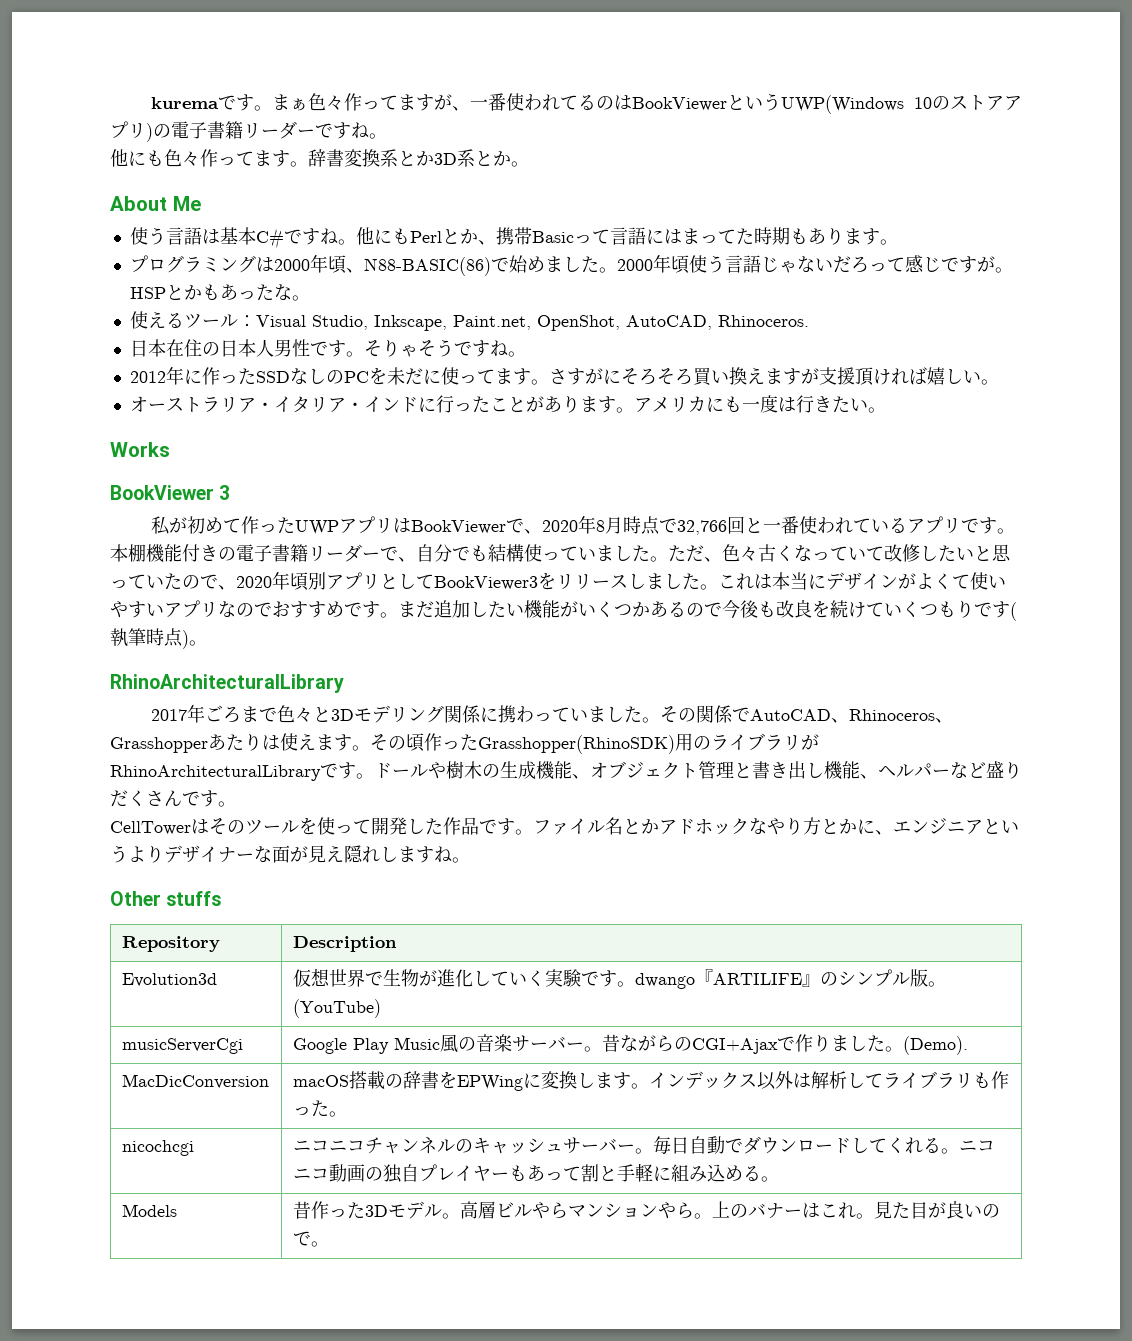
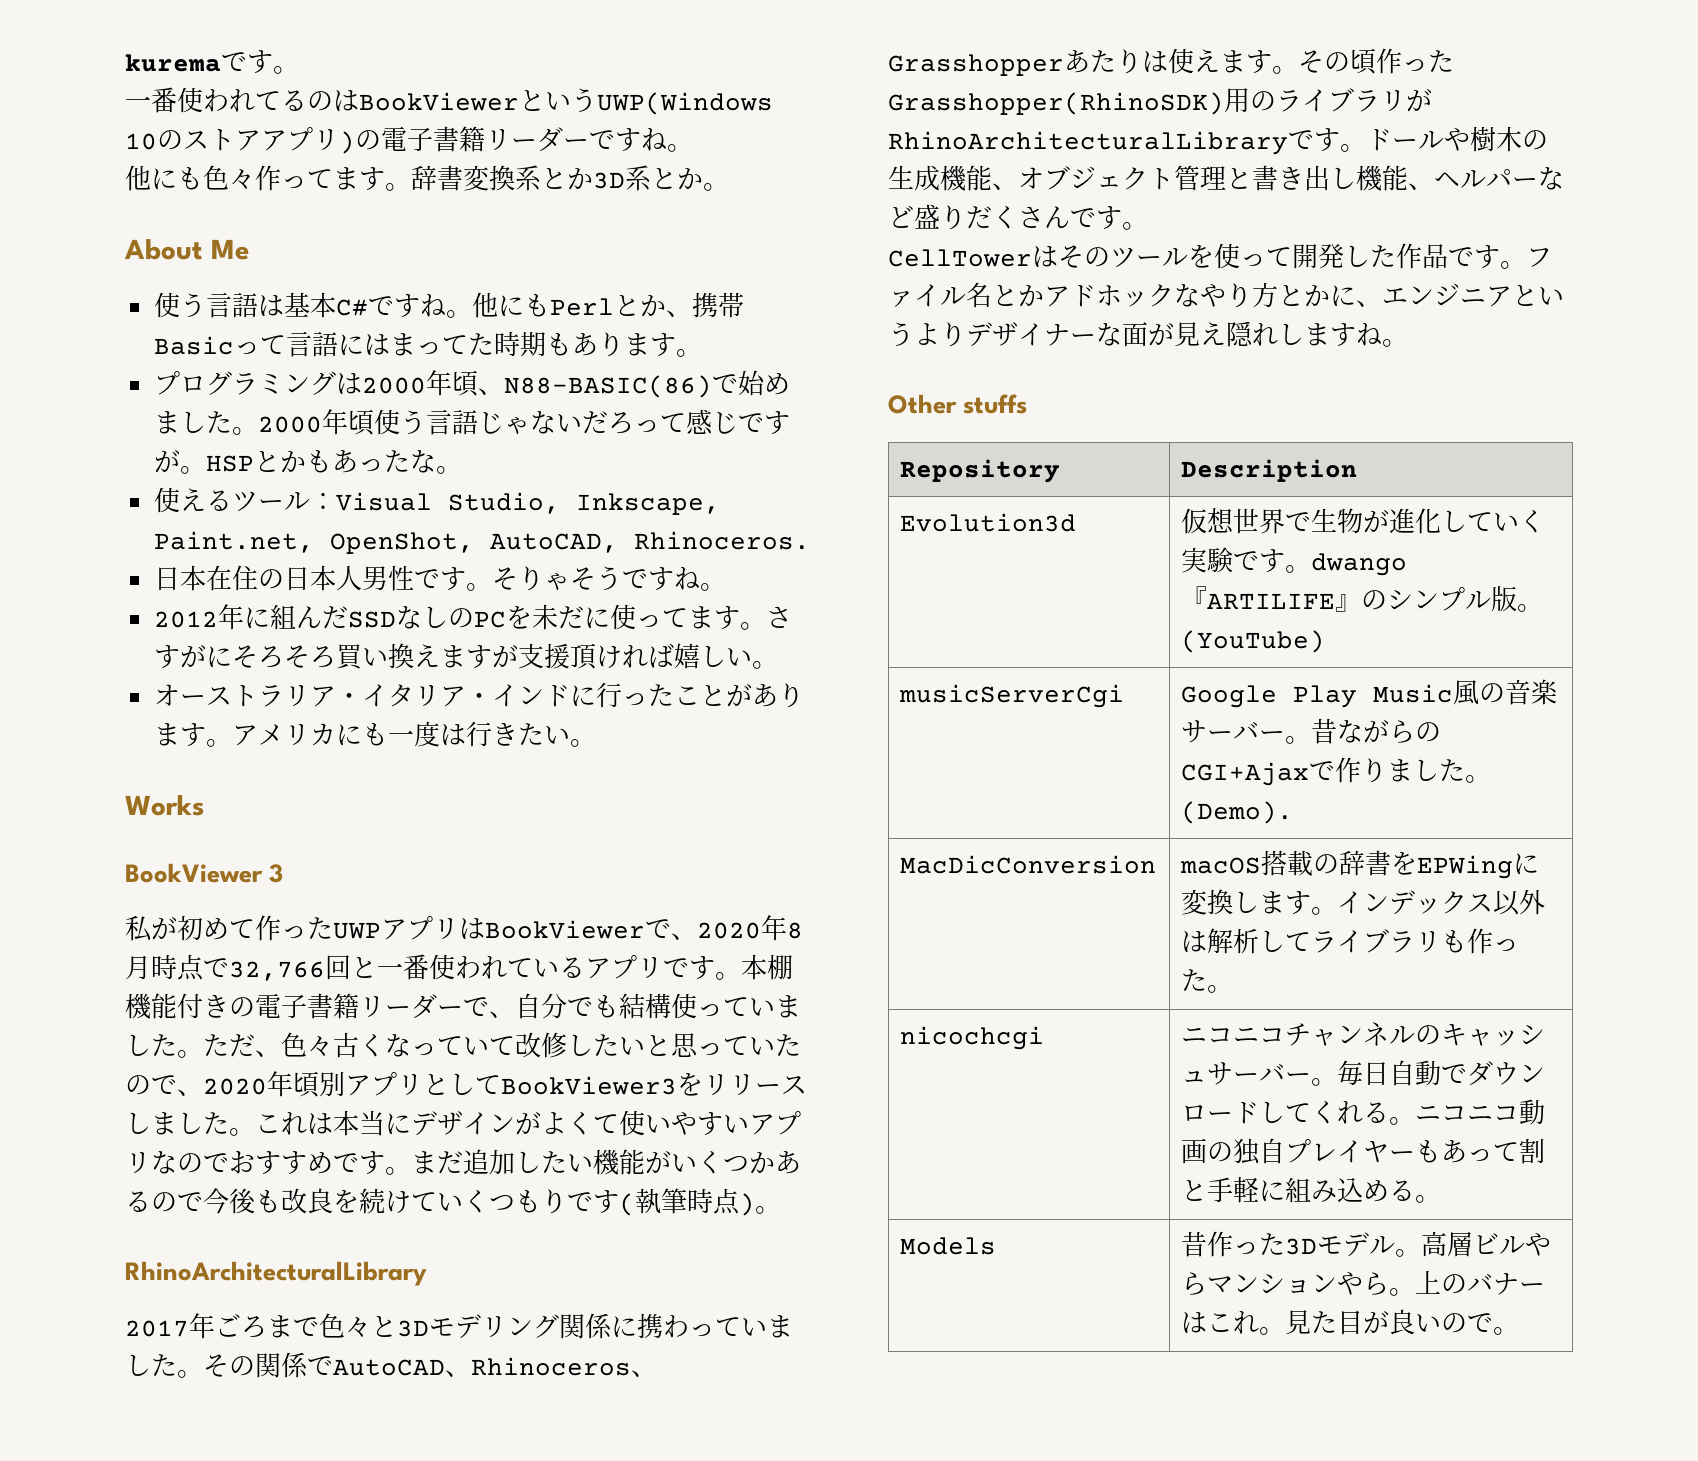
[271,93,470,111] まぁ色々作ってますが、 -> (299, 70) //
[201,367,256,385] 作った -> [269,604,348,630] 組んだ

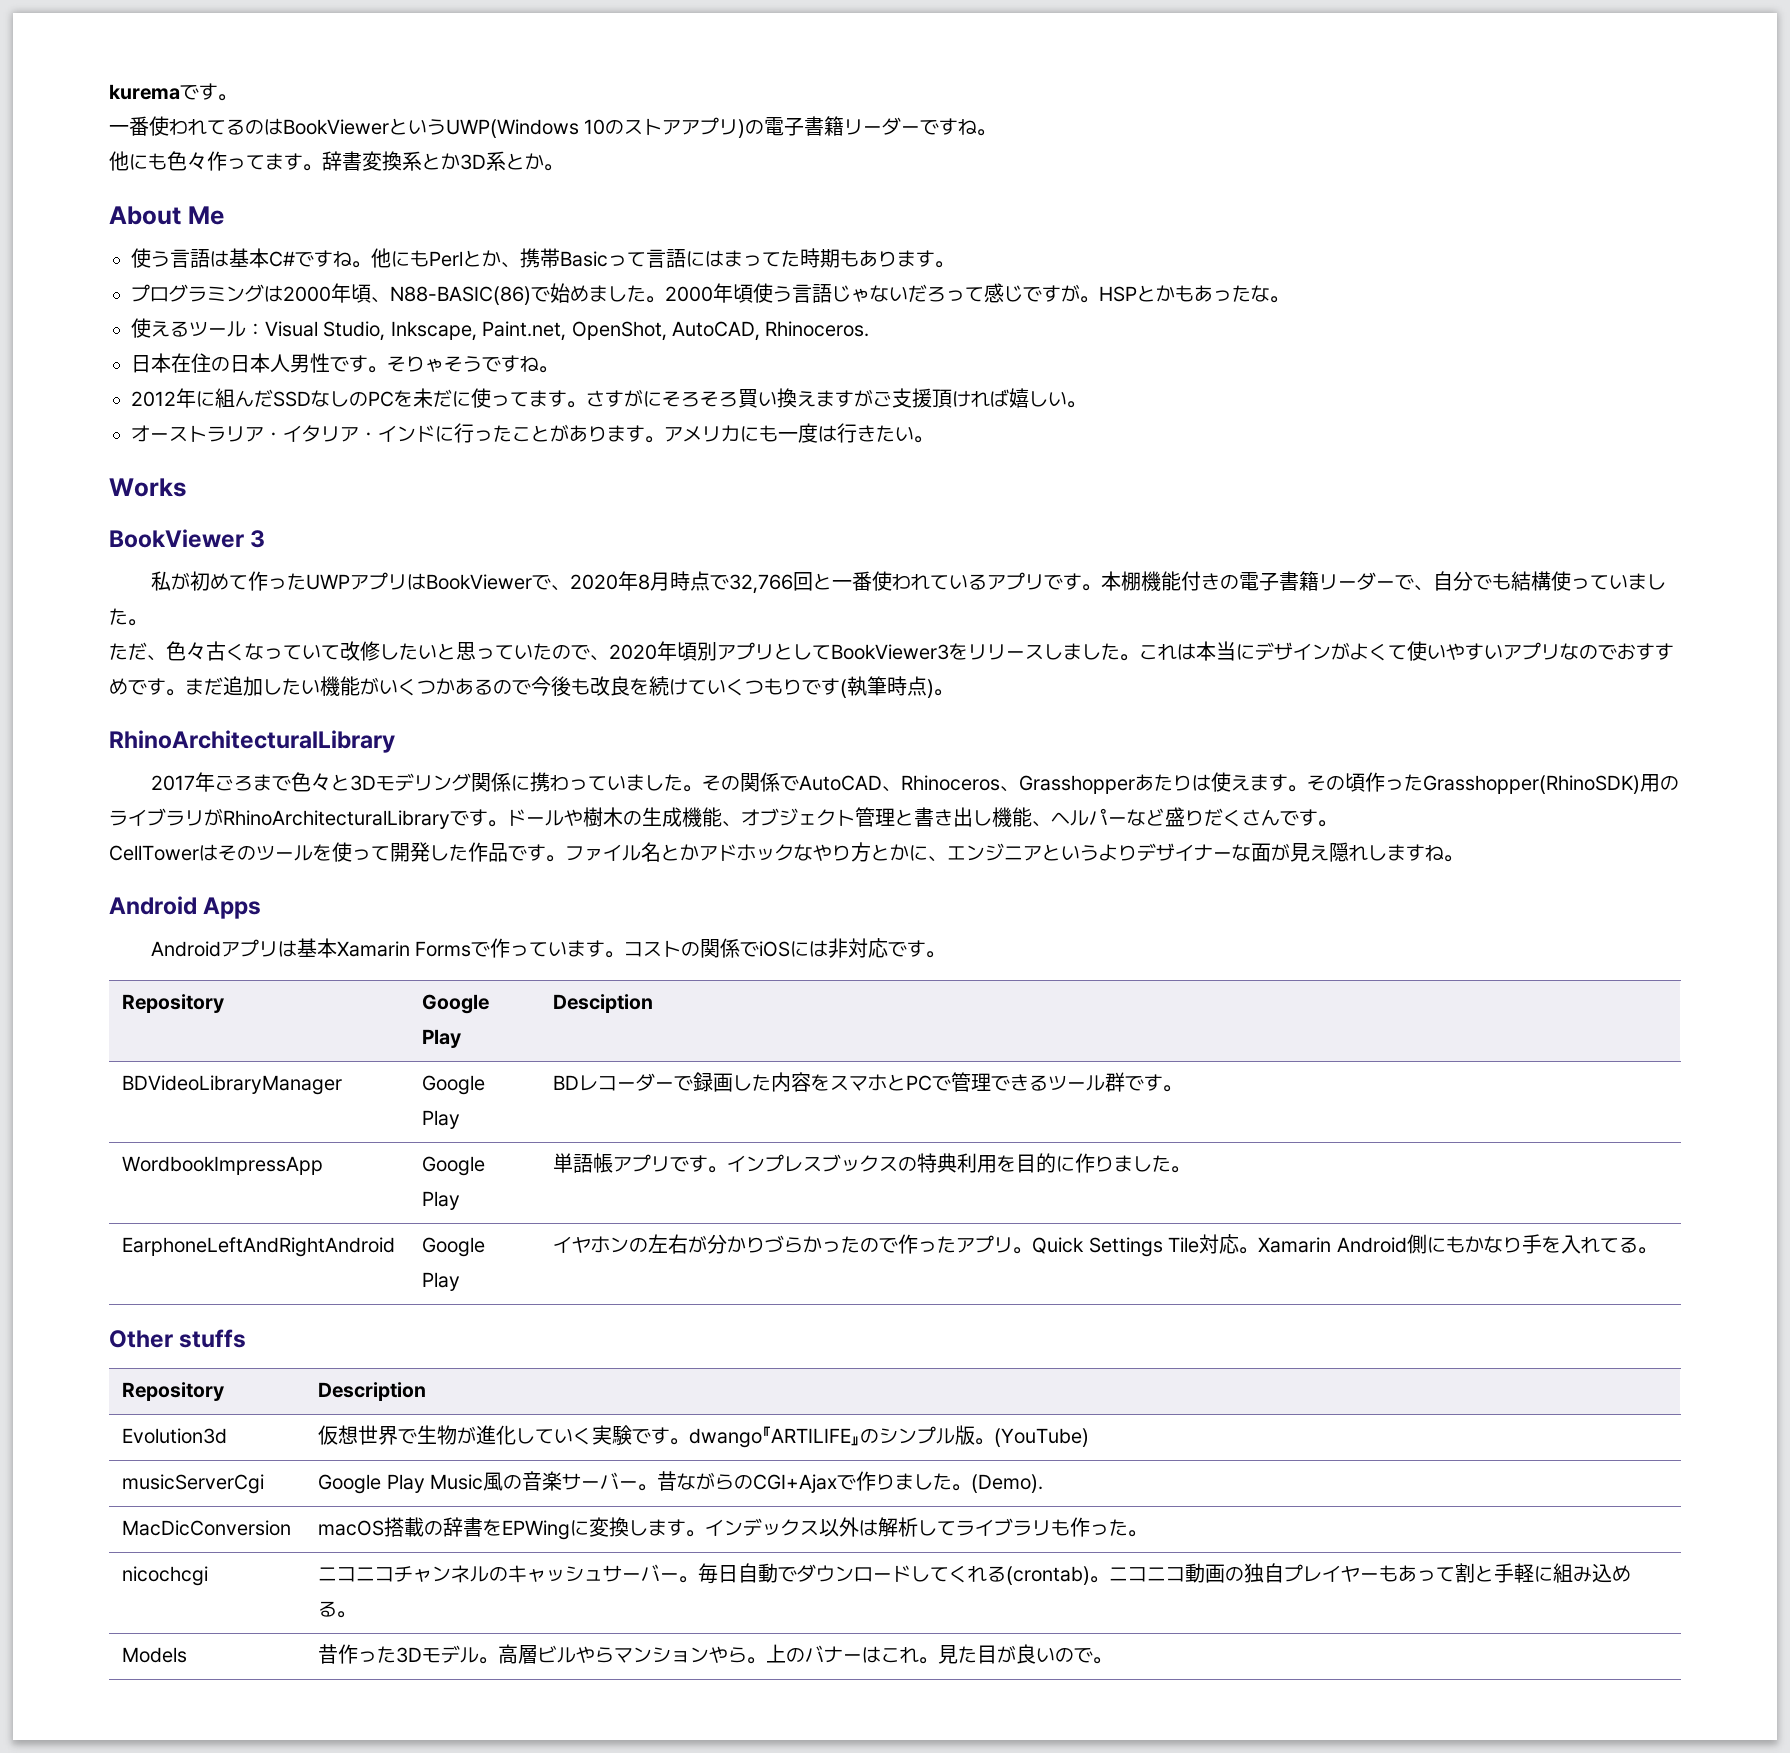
(518, 656) none -> [873,392,892,407] ご
(203, 1054) none -> (147, 622) //
(1408, 343) none -> [109,896,262,919] [150,938,946,958] [122,994,225,1013] [422,994,490,1014] [422,1029,462,1048] [553,994,654,1013] [122,1075,343,1095] [422,1075,486,1095] [422,1110,461,1129] [553,1072,1183,1092] [122,1156,324,1175] [422,1156,486,1176] [422,1191,461,1210] [553,1153,1191,1173] [122,1237,396,1257] [422,1237,486,1257] [422,1272,461,1291] [553,1234,1657,1257] // Android Apps // Androidアプリは基本Xamarin Formsで作っています。コストの関係でiOSには非対応です。 // Repository | Google Play | Desciption // BDVideoLibraryManager | Google Play | BDレコーダーで録画した内容をスマホとPCで管理できるツール群です。 // WordbookImpressApp | Google Play | 単語帳アプリです。インプレスブックスの特典利用を目的に作りました。 // EarphoneLeftAndRightAndroid | Google Play | イヤホンの左右が分かりづらかったので作ったアプリ。Quick Settings Tile対応。Xamarin Android側にもかなり手を入れてる。
(1390, 1112) none -> [1006,1566,1091,1585] (crontab)

